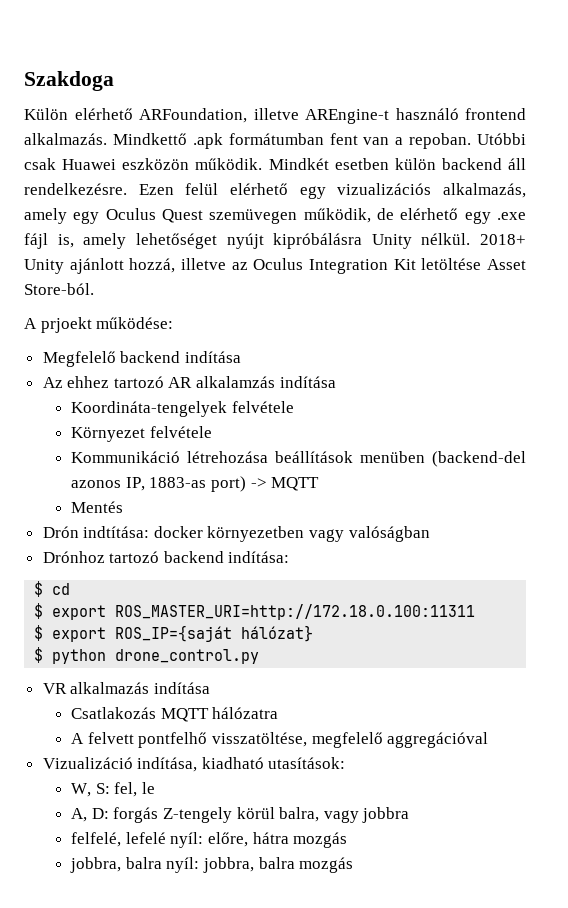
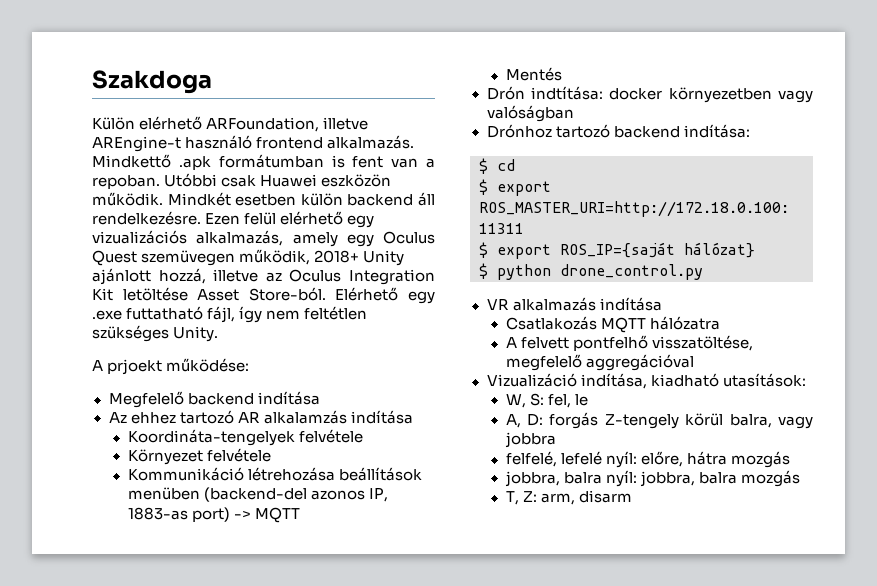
(324, 139) none -> [331,155,345,168] is
[377,208,526,224] [24,233,471,249] de elérhető egy .exe fájl is, amely lehetőséget nyújt kipróbálásra Unity nélkül. -> (311, 257) none
(94, 289) none -> [335,287,435,304] [92,306,368,323] [92,325,219,342] Elérhető egy .exe futtatható fájl, így nem feltétlen szükséges Unity.
(354, 865) none -> [505,490,632,505] // T, Z: arm, disarm

